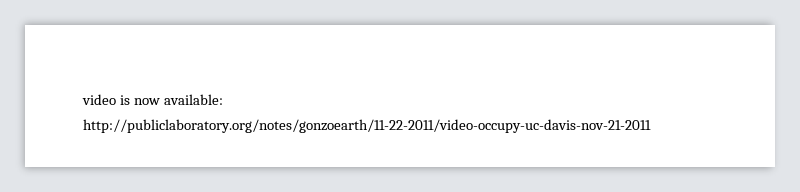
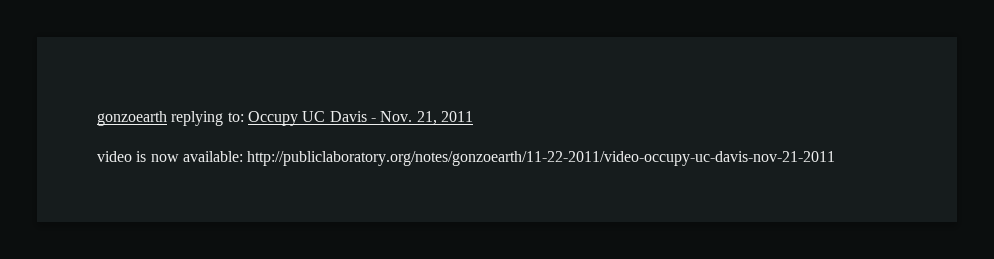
(82, 99) none -> [97,111,473,126] gonzoearth replying to: Occupy UC Davis - Nov. 21, 2011 //

